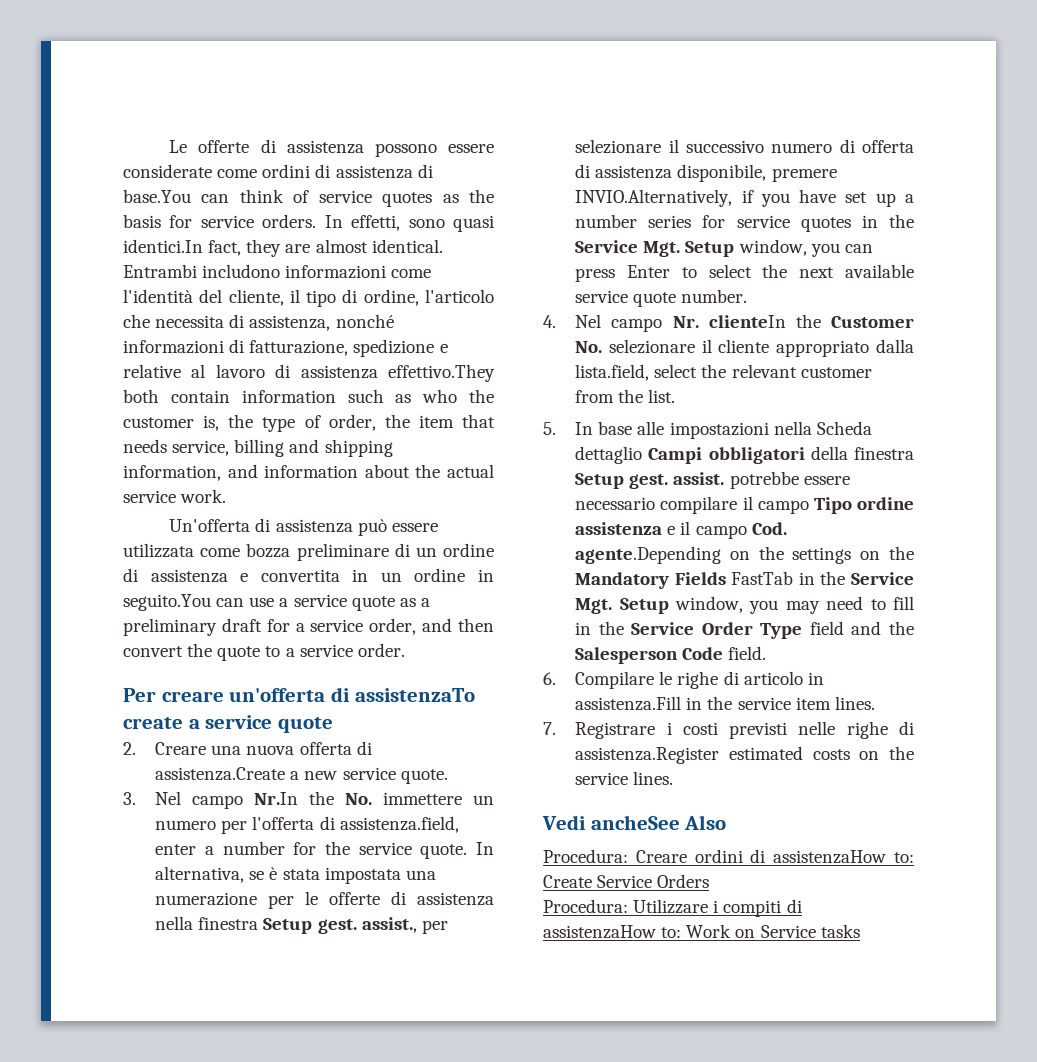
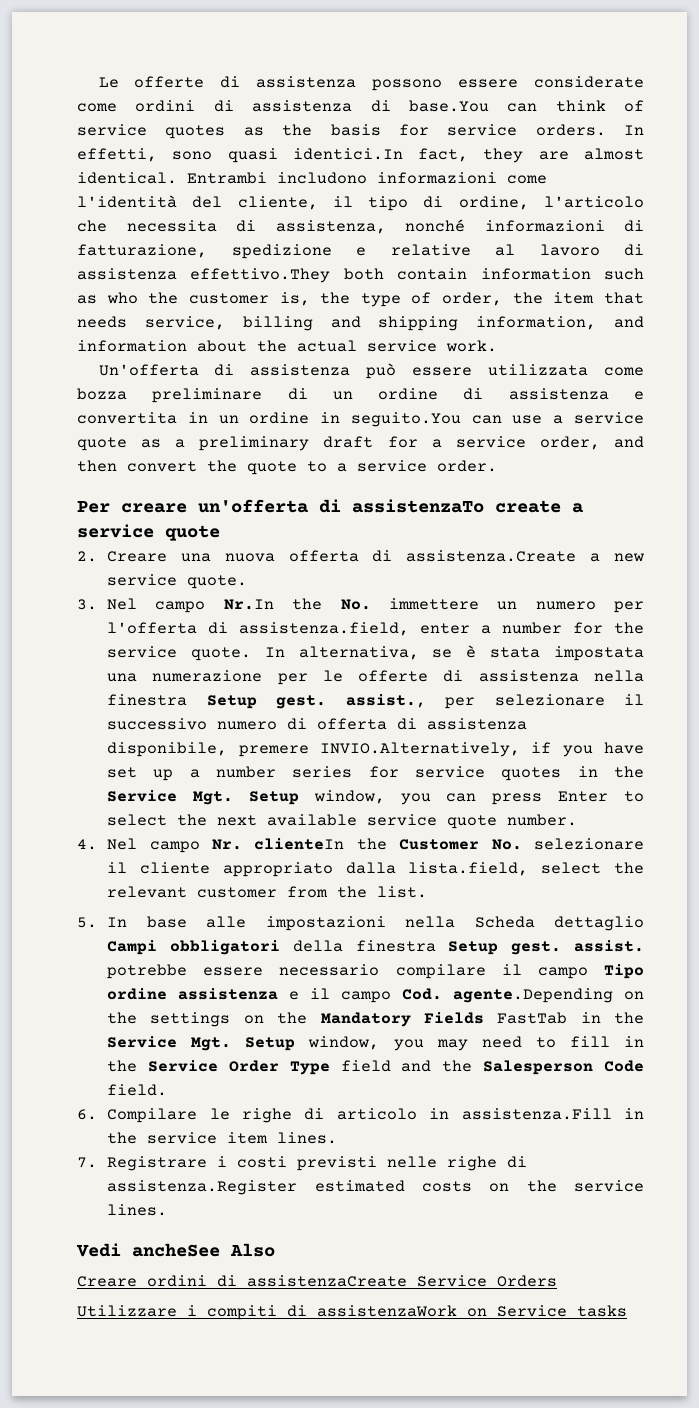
[543,849,628,863] Procedura: -> (275, 1250) none
[773,850,914,864] [543,875,592,888] assistenzaHow to: Create -> [247,1275,407,1287] assistenzaCreate
[543,899,628,913] Procedura: -> (557, 1281) none
[543,924,732,939] assistenzaHow to: Work -> [317,1305,457,1317] assistenzaWork

